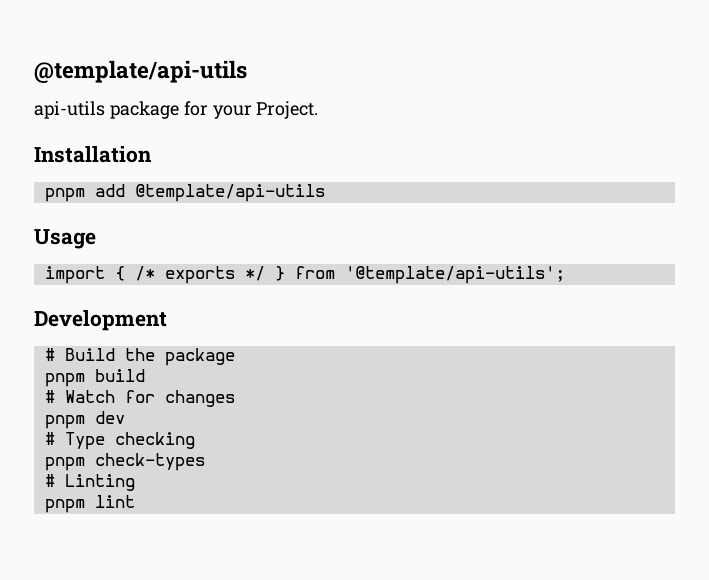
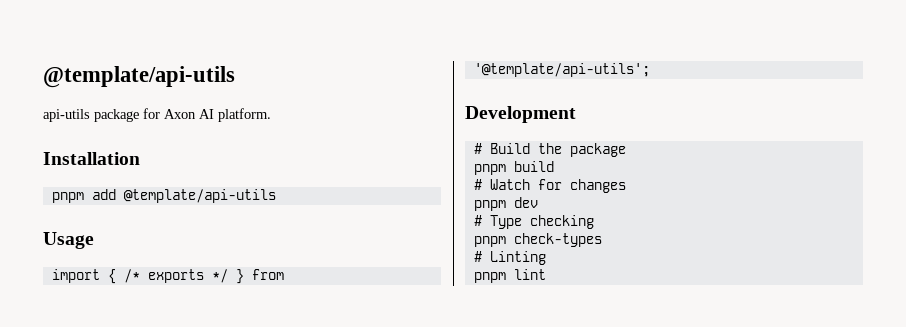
[212,101,319,119] your Project. -> [164,108,271,122] Axon AI platform.

